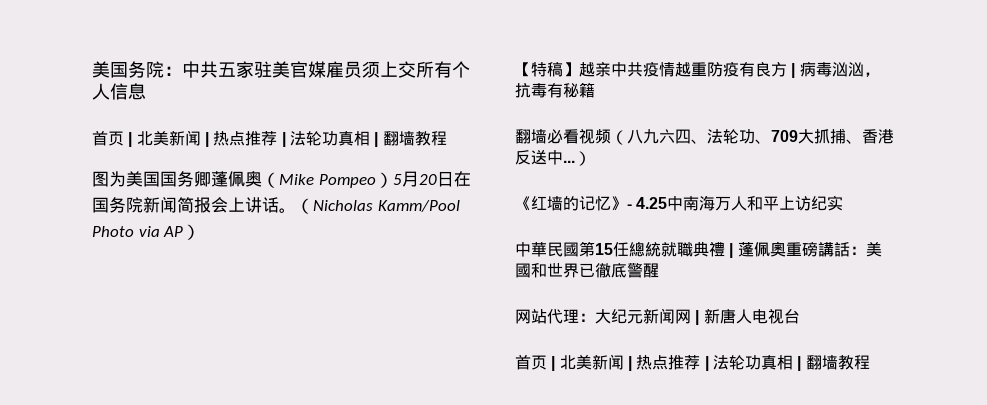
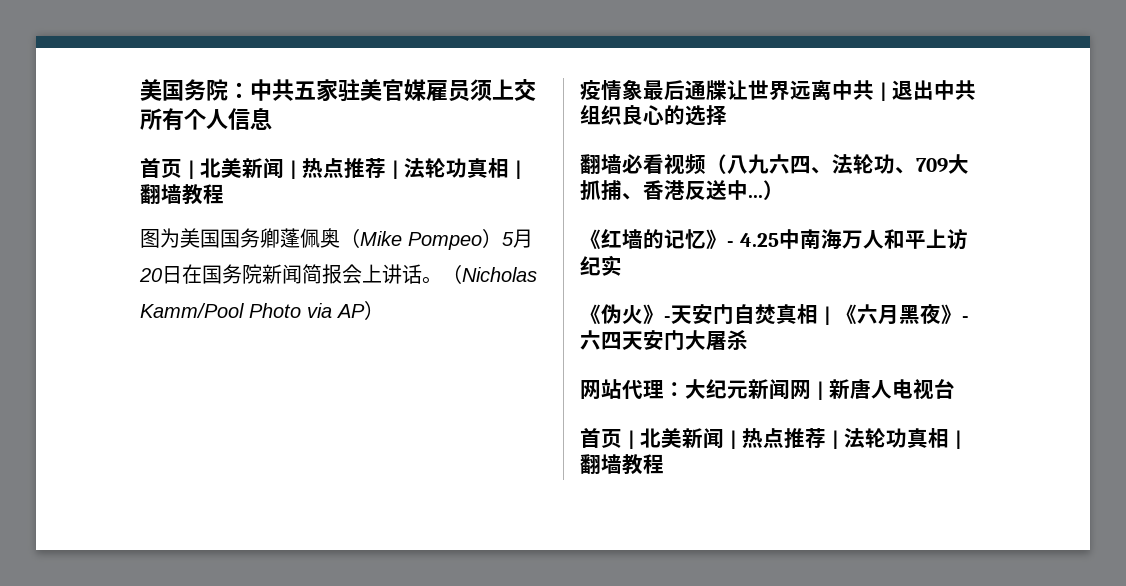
[515,61,880,78] [515,82,595,98] 【特稿】越亲中共疫情越重防疫有良方 | 病毒汹汹，抗毒有秘籍 -> [580,79,977,101] [580,105,727,126] 疫情象最后通牒让世界远离中共 | 退出中共组织良心的选择
[515,241,882,258] [515,263,659,278] 中華民國第15任總統就職典禮 | 蓬佩奧重磅講話：美國和世界已徹底警醒 -> [580,304,970,325] [580,330,748,350] 《伪火》-天安门自焚真相 | 《六月黑夜》-六四天安门大屠杀

